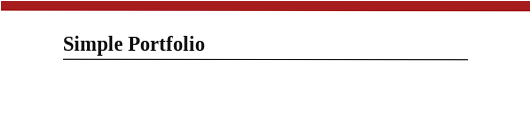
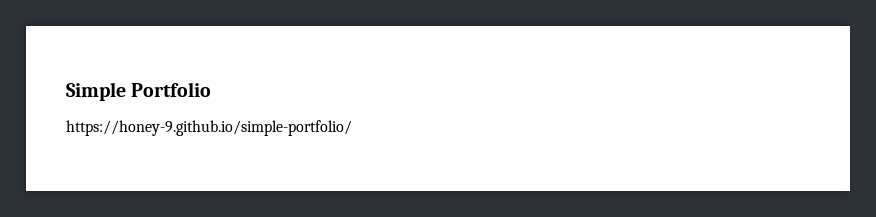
(207, 43) none -> [66,120,352,136] // https://honey-9.github.io/simple-portfolio/

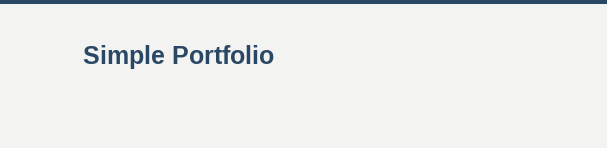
[66,120,352,136] // https://honey-9.github.io/simple-portfolio/ -> (274, 54) none

